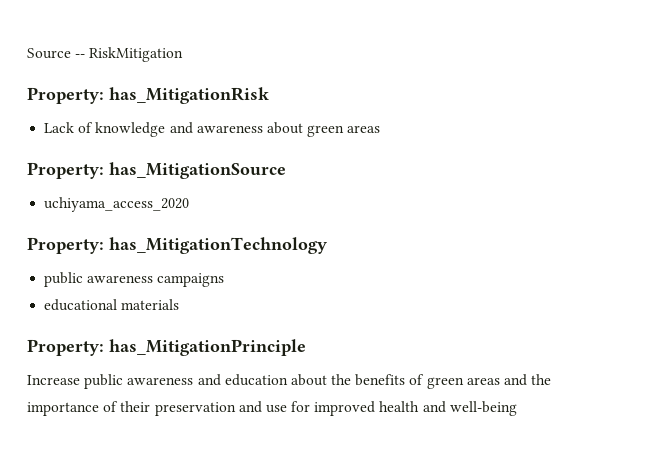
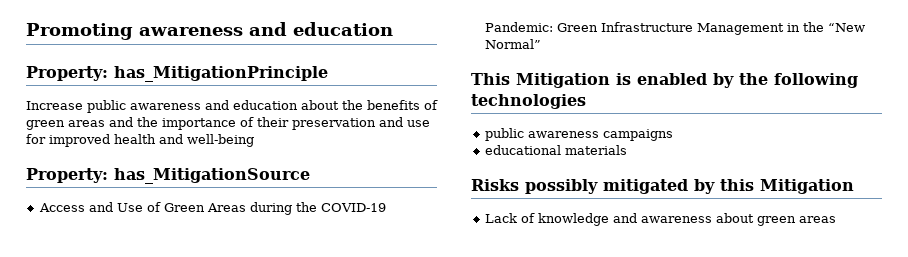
[27,47,184,62] [27,87,269,104] [44,122,381,137] [27,162,286,179] [44,197,190,212] [27,237,327,254] [44,272,225,287] [44,299,180,311] Source -- RiskMitigation // Property: has_MitigationRisk // Lack of knowledge and awareness about green areas // Property: has_MitigationSource // uchiyama_access_2020 // Property: has_MitigationTechnology // public awareness campaigns // educational materials -> [26,22,393,40] Promoting awareness and education
(517, 408) none -> [26,168,310,184] [38,202,386,215] [484,22,865,35] [484,39,541,49] [471,73,858,88] [471,94,586,109] [484,128,673,141] [484,145,627,155] [471,179,854,194] [484,213,836,226] // Property: has_MitigationSource // Access and Use of Green Areas during the COVID-19 Pandemic: Green Infrastructure Management in the “New Normal” // This Mitigation is enabled by the following technologies // public awareness campaigns // educational materials // Risks possibly mitigated by this Mitigation // Lack of knowledge and awareness about green areas

